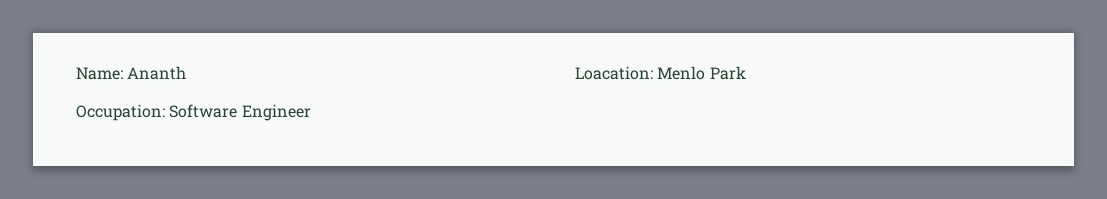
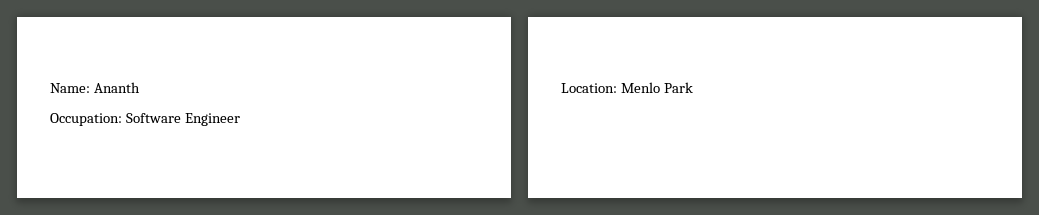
[575,66,653,80] Loacation: -> [561,83,617,93] Location:

